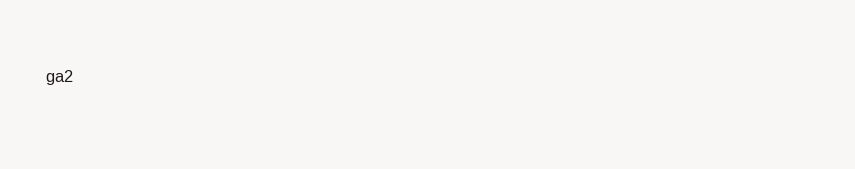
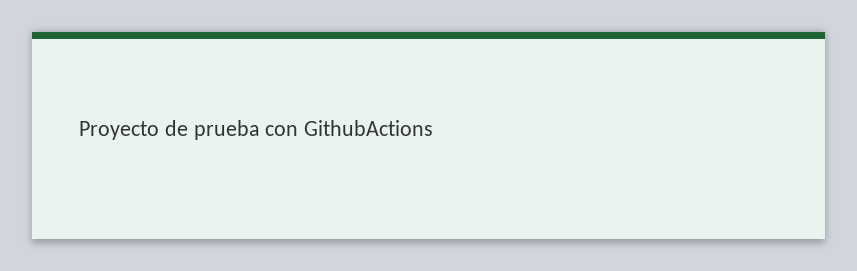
[46,70,73,85] ga2 -> [79,120,434,140] Proyecto de prueba con GithubActions

